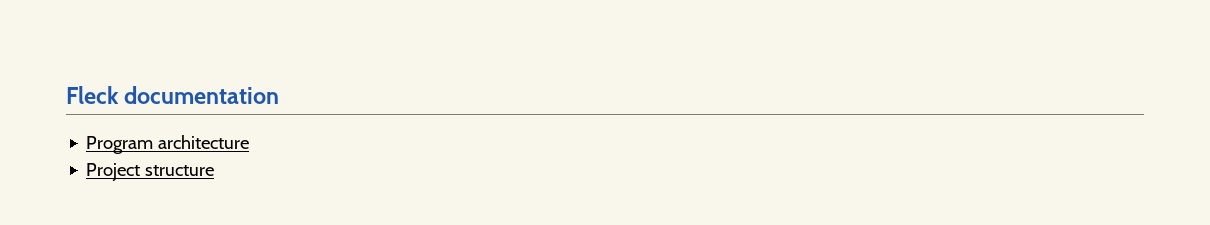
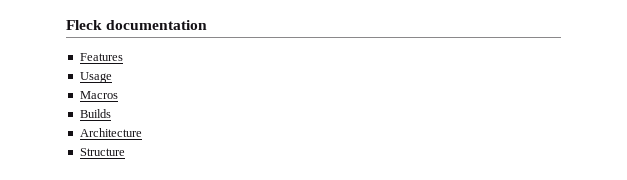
[86,135,250,154] [86,163,215,181] Program architecture // Project structure -> [79,53,123,61] [79,72,112,83] [79,91,118,99] [79,109,111,118] [79,128,142,137] [79,148,125,156] Features // Usage // Macros // Builds // Architecture // Structure

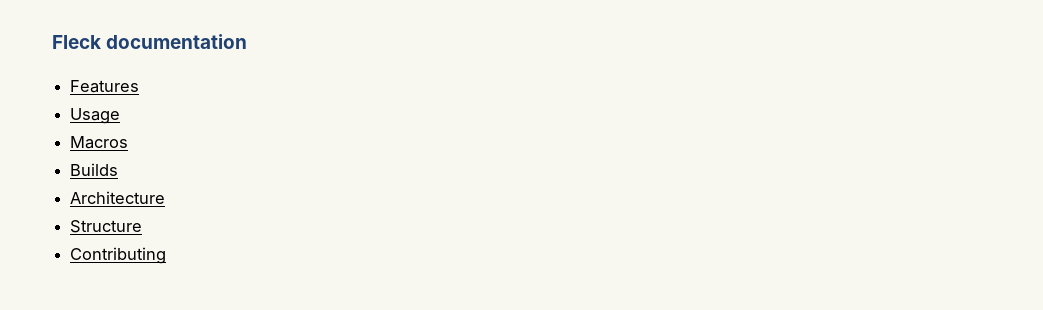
(125, 152) none -> [70,247,167,264] // Contributing

